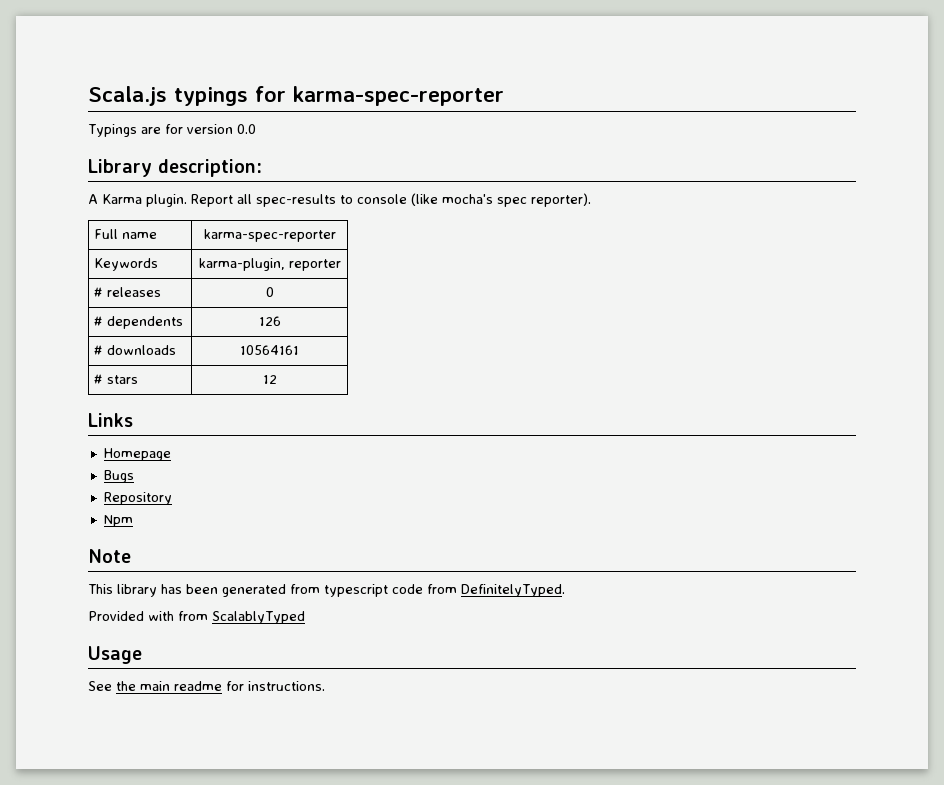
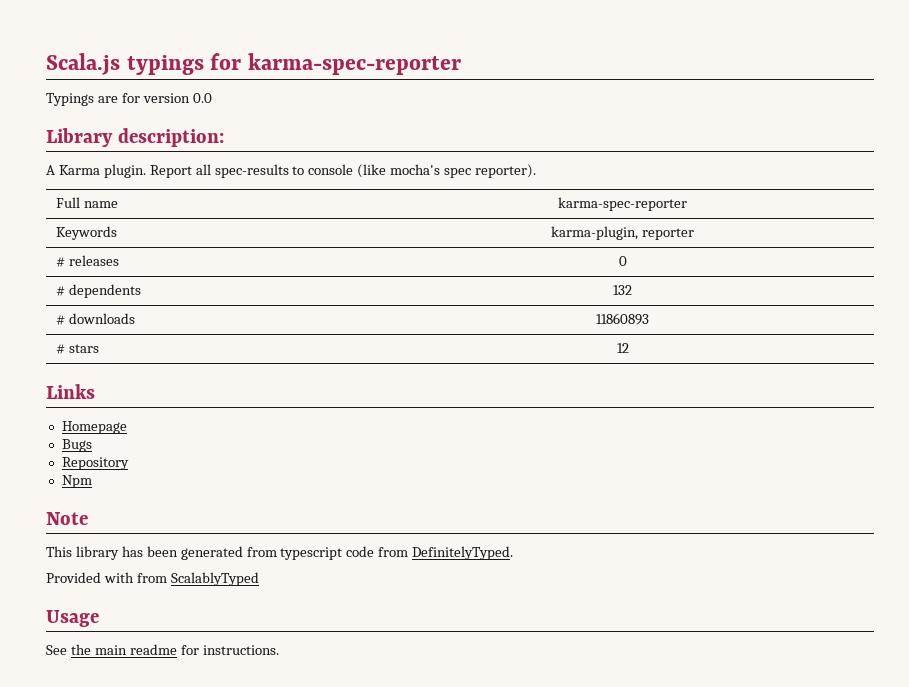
[258,316,281,326] 126 -> [613,285,632,295] 132
[240,345,299,355] 10564161 -> [596,313,649,325] 11860893

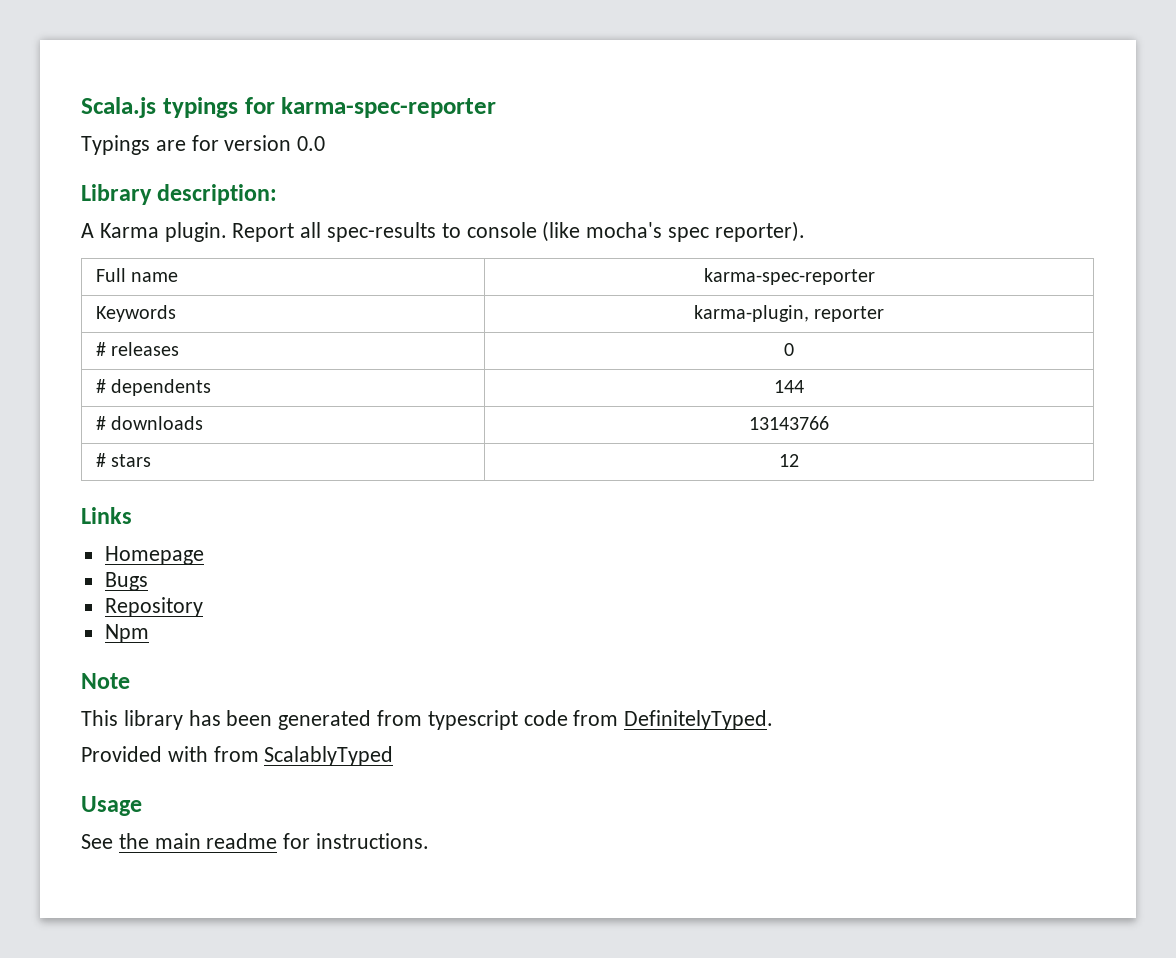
[613,285,632,295] 132 -> [774,380,805,393] 144
[596,313,649,325] 11860893 -> [749,416,830,430] 13143766

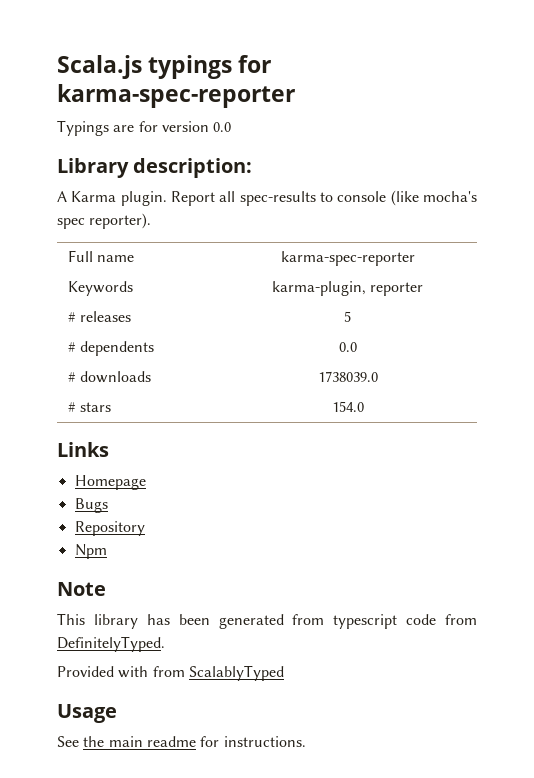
[784,343,795,356] 0 -> [344,311,351,322] 5
[774,380,805,393] 144 -> [338,342,357,352] 0.0
[749,416,830,430] 13143766 -> [317,371,378,382] 1738039.0
[779,454,800,467] 12 -> [331,401,364,412] 154.0

